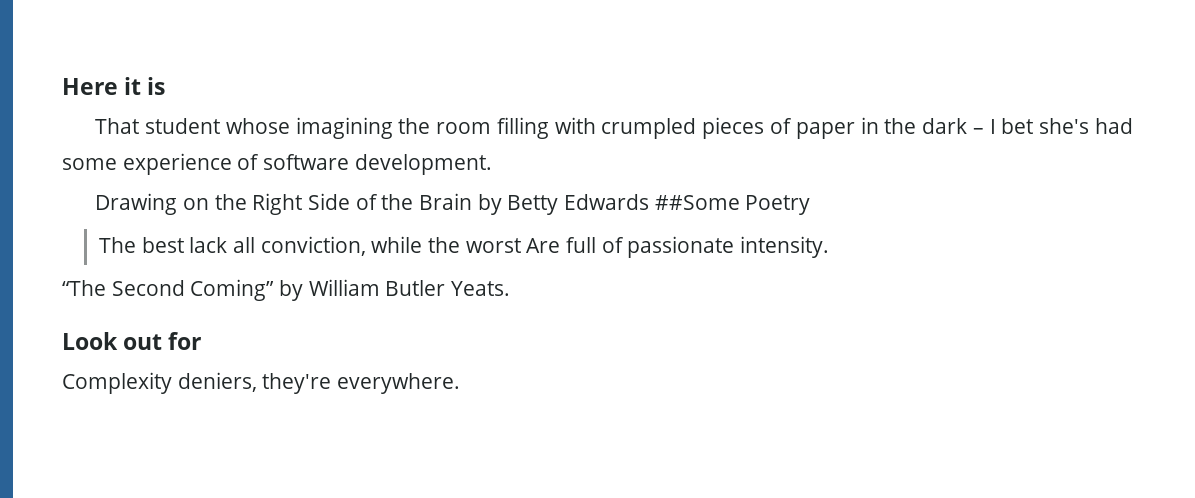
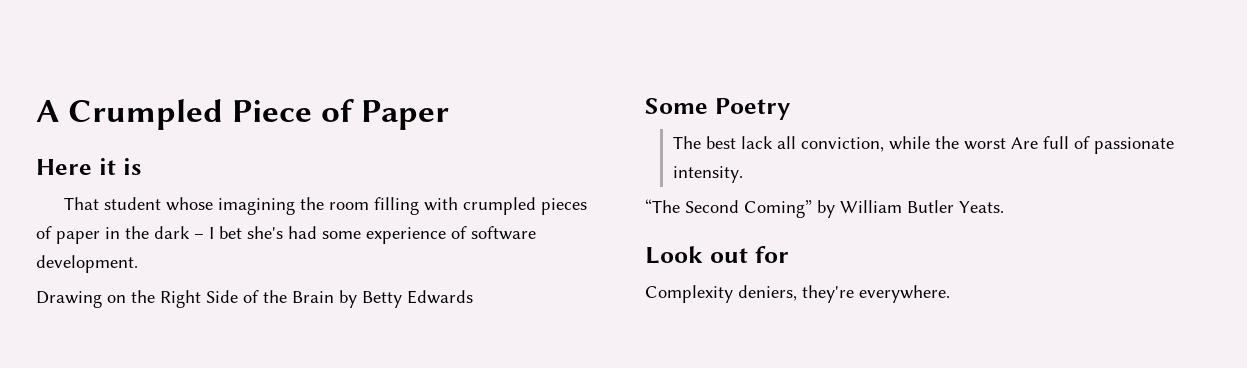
(62, 86) none -> [36,99,450,130] A Crumpled Piece of Paper //
[654,195,740,210] ##Some -> [645,98,708,114] // Some

